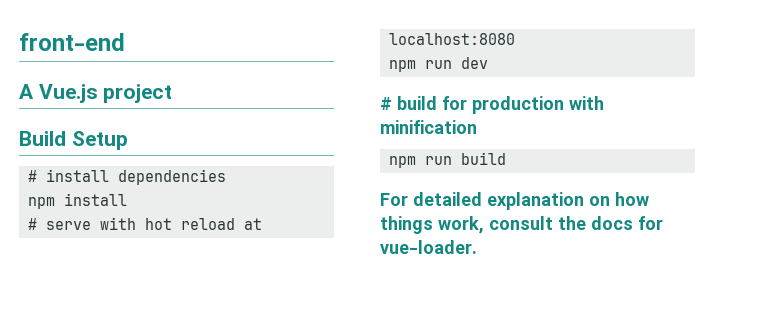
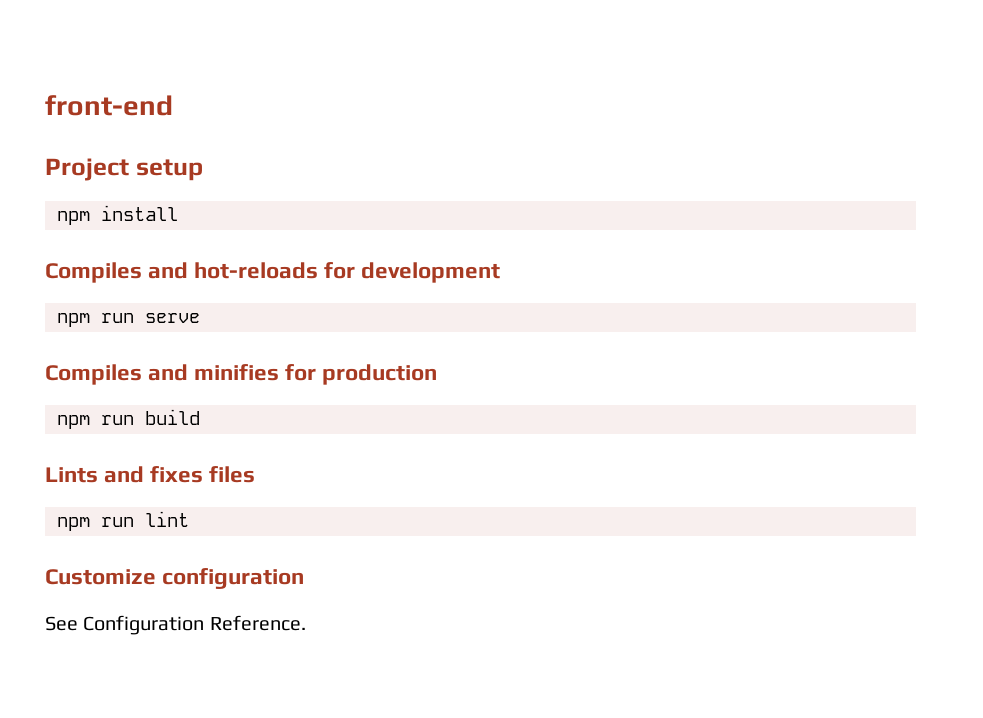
[19,84,173,103] [19,131,128,150] [28,169,227,185] [28,193,128,209] [28,217,263,230] [389,33,516,45] [389,57,489,72] [380,96,437,110] A Vue.js project // Build Setup // # install dependencies // npm install // # serve with hot reload at localhost:8080 // npm run dev // # build -> [45,158,203,181] [57,205,178,225] [45,262,501,283] [57,313,200,327] [45,364,280,385] Project setup // npm install // Compiles and hot-reloads for development // npm run serve // Compiles and minifies
[569,96,604,110] [380,120,477,134] with minification -> (438, 374) none
[380,192,649,210] [380,216,663,234] [380,240,477,254] For detailed explanation on how things work, consult the docs for vue-loader. -> [45,466,256,483] [57,511,189,531] [45,568,305,589] [45,615,306,635] Lints and fixes files // npm run lint // Customize configuration // See Configuration Reference.

